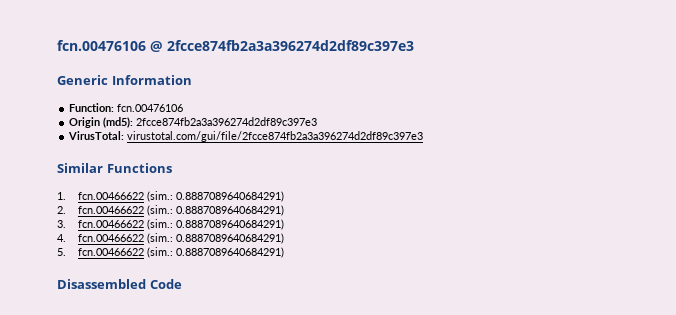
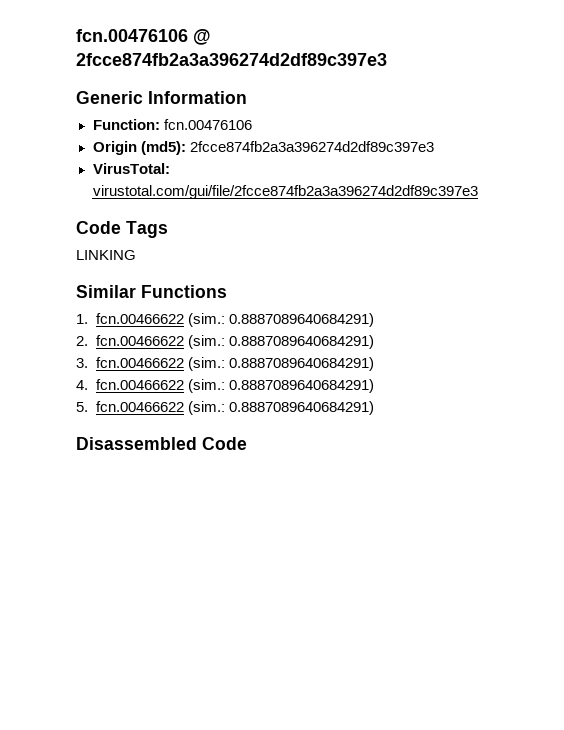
(424, 136) none -> [76,221,168,238] [76,250,136,260] // Code Tags // LINKING

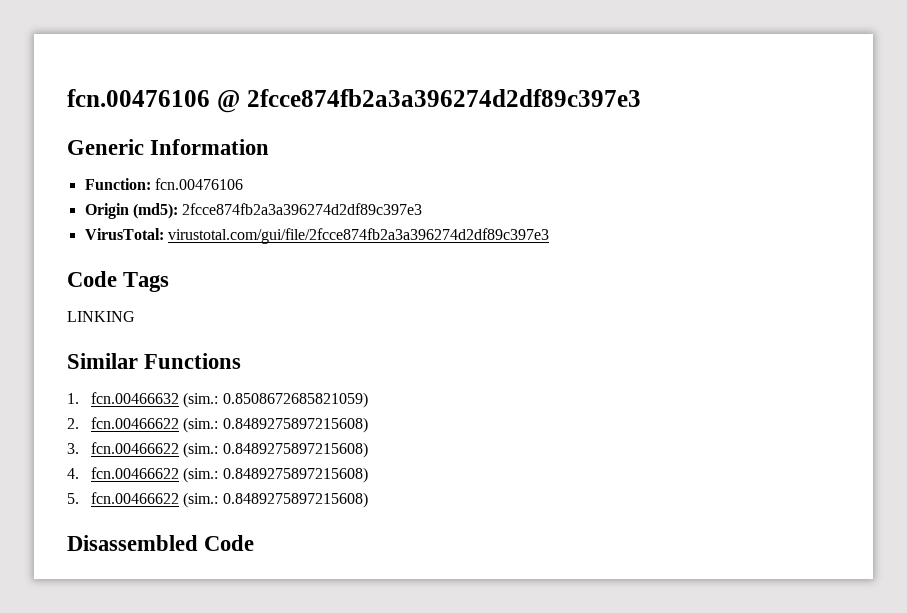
[95,313,374,327] fcn.00466622 (sim.: 0.8887089640684291) -> [91,392,368,408] fcn.00466632 (sim.: 0.8508672685821059)
[228,335,374,349] 0.8887089640684291) -> [222,417,368,433] 0.8489275897215608)
[228,357,374,371] 0.8887089640684291) -> [222,442,368,458] 0.8489275897215608)
[228,379,374,393] 0.8887089640684291) -> [222,467,368,483] 0.8489275897215608)
[228,401,374,415] 0.8887089640684291) -> [222,492,368,508] 0.8489275897215608)

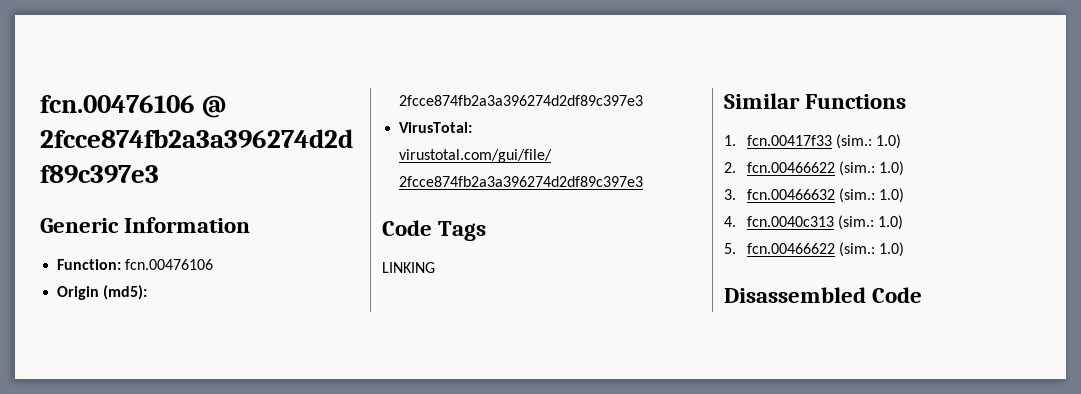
[91,392,368,408] fcn.00466632 (sim.: 0.8508672685821059) -> [746,134,902,149] fcn.00417f33 (sim.: 1.0)
[222,417,368,433] [67,442,368,458] [67,467,368,483] [67,492,368,508] 0.8489275897215608) // 3. fcn.00466622 (sim.: 0.8489275897215608) // 4. fcn.00466622 (sim.: 0.8489275897215608) // 5. fcn.00466622 (sim.: 0.8489275897215608) -> [879,161,905,176] [724,188,905,203] [724,215,904,230] [724,242,905,257] 1.0) // 3. fcn.00466632 (sim.: 1.0) // 4. fcn.0040c313 (sim.: 1.0) // 5. fcn.00466622 (sim.: 1.0)

